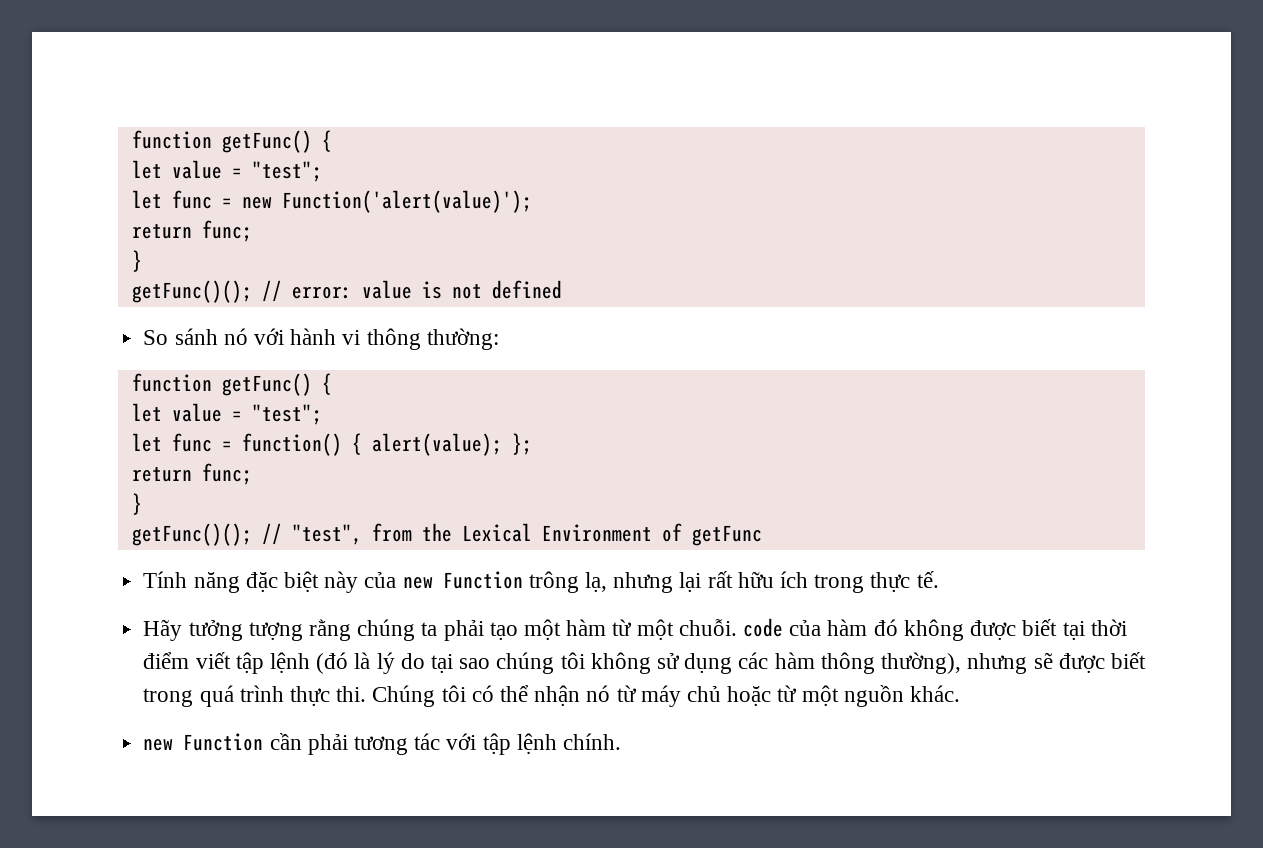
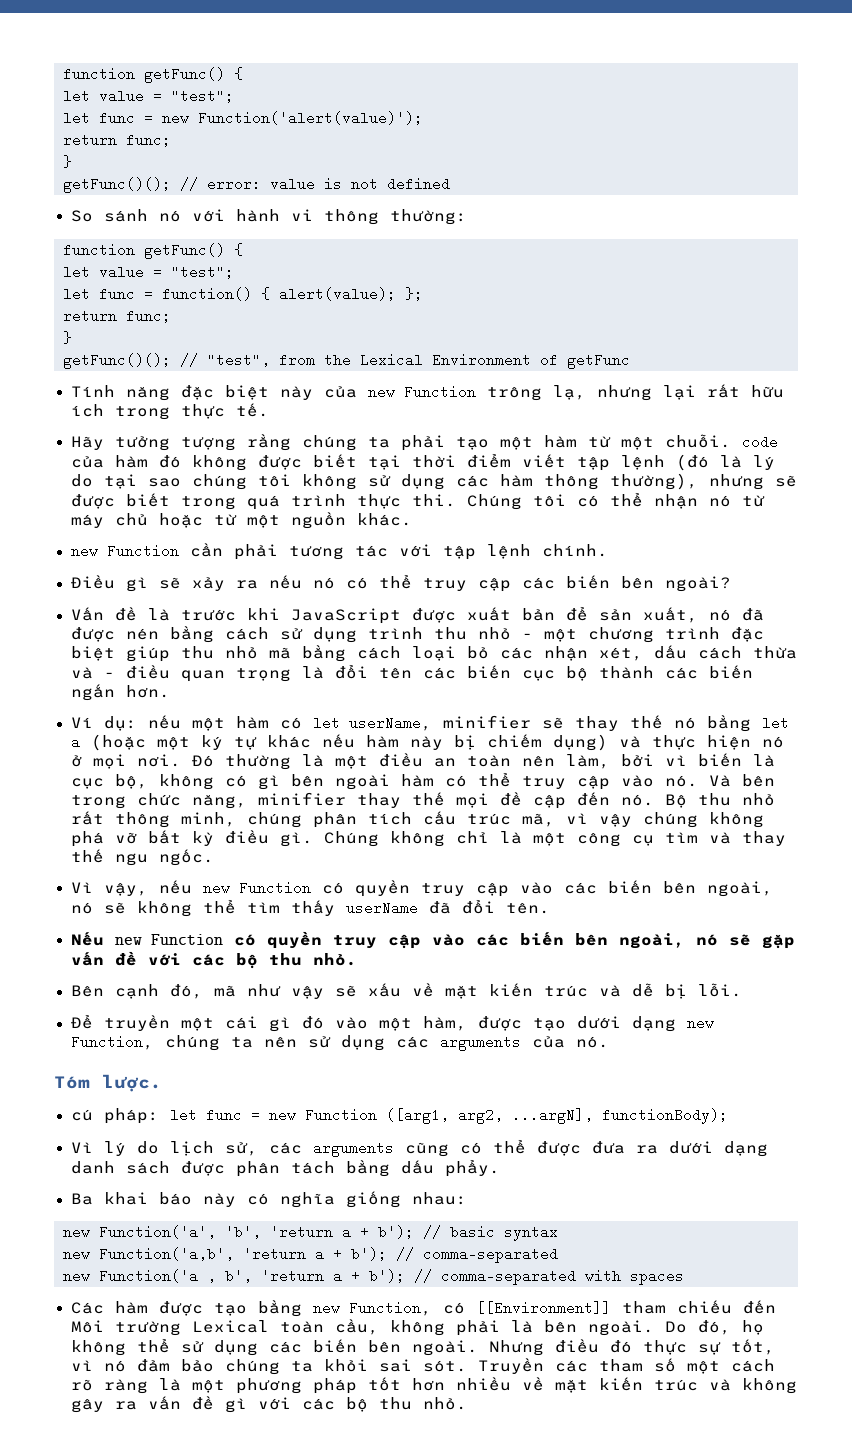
(621, 741) none -> [69,574,731,592] [70,606,764,624] [70,626,764,643] [70,645,797,662] [70,664,753,682] [70,684,170,701] [70,715,789,732] [70,734,784,751] [70,753,775,770] [70,772,775,790] [70,792,775,809] [70,811,764,828] [70,830,786,847] [70,849,214,866] [70,880,773,897] [70,899,550,917] [70,931,795,949] [70,951,357,969] [70,983,742,999] [69,1014,714,1032] [70,1035,609,1051] [54,1074,162,1092] [70,1108,728,1124] [70,1139,768,1157] [70,1159,500,1177] [70,1191,467,1208] [63,1225,558,1241] [63,1247,558,1263] [63,1269,684,1285] [70,1300,776,1317] [70,1319,764,1336] [70,1338,775,1356] [70,1358,775,1375] [70,1377,797,1394] [70,1396,467,1413] // Điều gì sẽ xảy ra nếu nó có thể truy cập các biến bên ngoài? // Vấn đề là trước khi JavaScript được xuất bản để sản xuất, nó đã được nén bằng cách sử dụng trình thu nhỏ - một chương trình đặc biệt giúp thu nhỏ mã bằng cách loại bỏ các nhận xét, dấu cách thừa và - điều quan trọng là đổi tên các biến cục bộ thành các biến ngắn hơn. // Ví dụ: nếu một hàm có let userName, minifier sẽ thay thế nó bằng let a (hoặc một ký tự khác nếu hàm này bị chiếm dụng) và thực hiện nó ở mọi nơi. Đó thường là một điều an toàn nên làm, bởi vì biến là cục bộ, không có gì bên ngoài hàm có thể truy cập vào nó. Và bên trong chức năng, minifier thay thế mọi đề cập đến nó. Bộ thu nhỏ rất thông minh, chúng phân tích cấu trúc mã, vì vậy chúng không phá vỡ bất kỳ điều gì. Chúng không chỉ là một công cụ tìm và thay thế ngu ngốc. // Vì vậy, nếu new Function có quyền truy cập vào các biến bên ngoài, nó sẽ không thể tìm thấy userName đã đổi tên. // Nếu new Function có quyền truy cập vào các biến bên ngoài, nó sẽ gặp vấn đề với các bộ thu nhỏ. // Bên cạnh đó, mã như vậy sẽ xấu về mặt kiến trúc và dễ bị lỗi. // Để truyền một cái gì đó vào một hàm, được tạo dưới dạng new Function, chúng ta nên sử dụng các arguments của nó. // Tóm lược. // cú pháp: let func = new Function ([arg1, arg2, ...argN], functionBody); // Vì lý do lịch sử, các arguments cũng có thể được đưa ra dưới dạng danh sách được phân tách bằng dấu phẩy. // Ba khai báo này có nghĩa giống nhau: // new Function('a', 'b', 'return a + b'); // basic syntax // new Function('a,b', 'return a + b'); // comma-separated // new Function('a , b', 'return a + b'); // comma-separated with spaces // Các hàm được tạo bằng new Function, có [[Environment]] tham chiếu đến Môi trường Lexical toàn cầu, không phải là bên ngoài. Do đó, họ không thể sử dụng các biến bên ngoài. Nhưng điều đó thực sự tốt, vì nó đảm bảo chúng ta khỏi sai sót. Truyền các tham số một cách rõ ràng là một phương pháp tốt hơn nhiều về mặt kiến trúc và không gây ra vấn đề gì với các bộ thu nhỏ.

